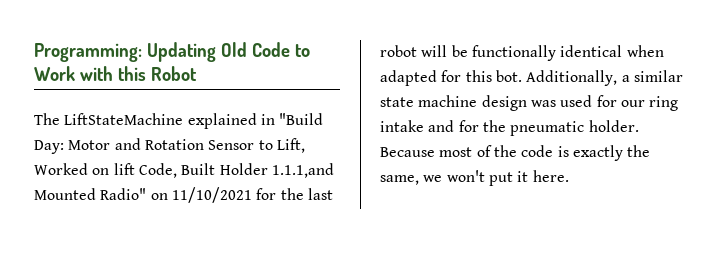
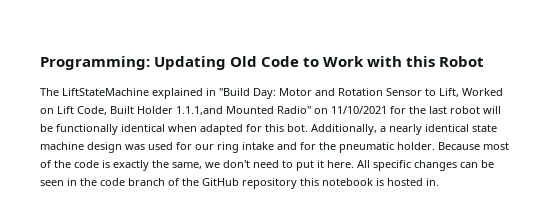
[113,163,135,175] lift -> [57,106,74,114] Lift
[633,70,683,82] similar -> [389,124,469,135] nearly identical
[446,170,569,186] won't put it here. -> [223,160,494,171] [40,178,439,189] don't need to put it here. All specific changes can be seen in the code branch of the GitHub repository this notebook is hosted in.

